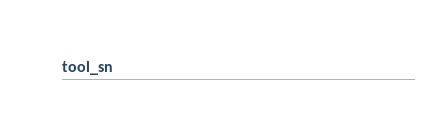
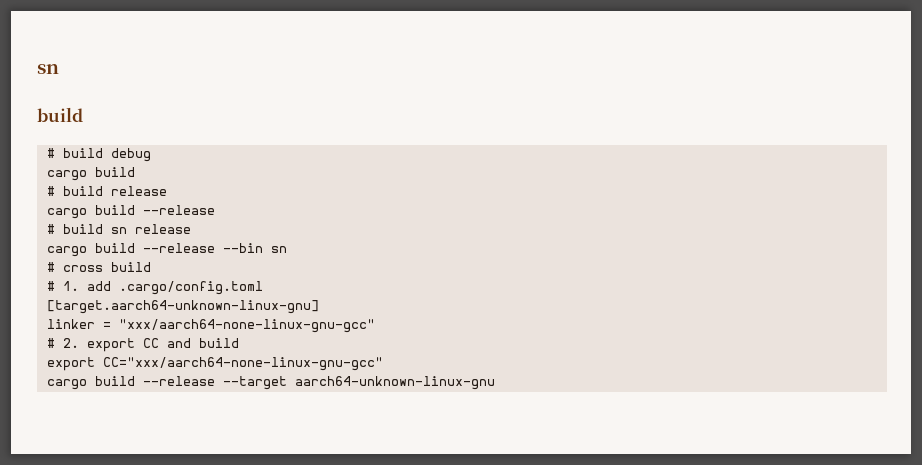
[62,61,113,75] tool_sn -> [37,64,59,74] [37,107,83,122] [46,148,151,162] [46,167,135,181] [46,186,167,196] [46,205,215,219] [46,224,191,234] [46,243,287,257] [46,262,151,272] [46,281,263,295] [46,300,319,314] [46,319,375,333] [46,338,239,352] [46,357,383,371] [46,376,495,390] sn // build // # build debug // cargo build // # build release // cargo build --release // # build sn release // cargo build --release --bin sn // # cross build // # 1. add .cargo/config.toml // [target.aarch64-unknown-linux-gnu] // linker = "xxx/aarch64-none-linux-gnu-gcc" // # 2. export CC and build // export CC="xxx/aarch64-none-linux-gnu-gcc" // cargo build --release --target aarch64-unknown-linux-gnu

